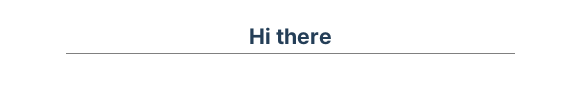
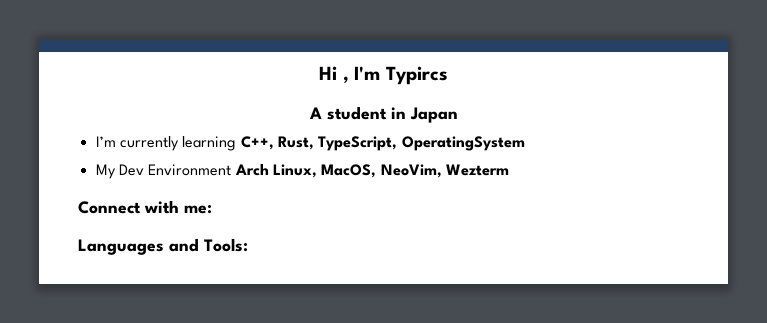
[276,28,333,45] there -> [342,66,448,85] [308,106,458,123] [95,136,525,151] [95,164,509,179] [78,200,212,214] [78,238,248,255] , I'm Typircs // A student in Japan // I’m currently learning C++, Rust, TypeScript, OperatingSystem // My Dev Environment Arch Linux, MacOS, NeoVim, Wezterm // Connect with me: // Languages and Tools:

